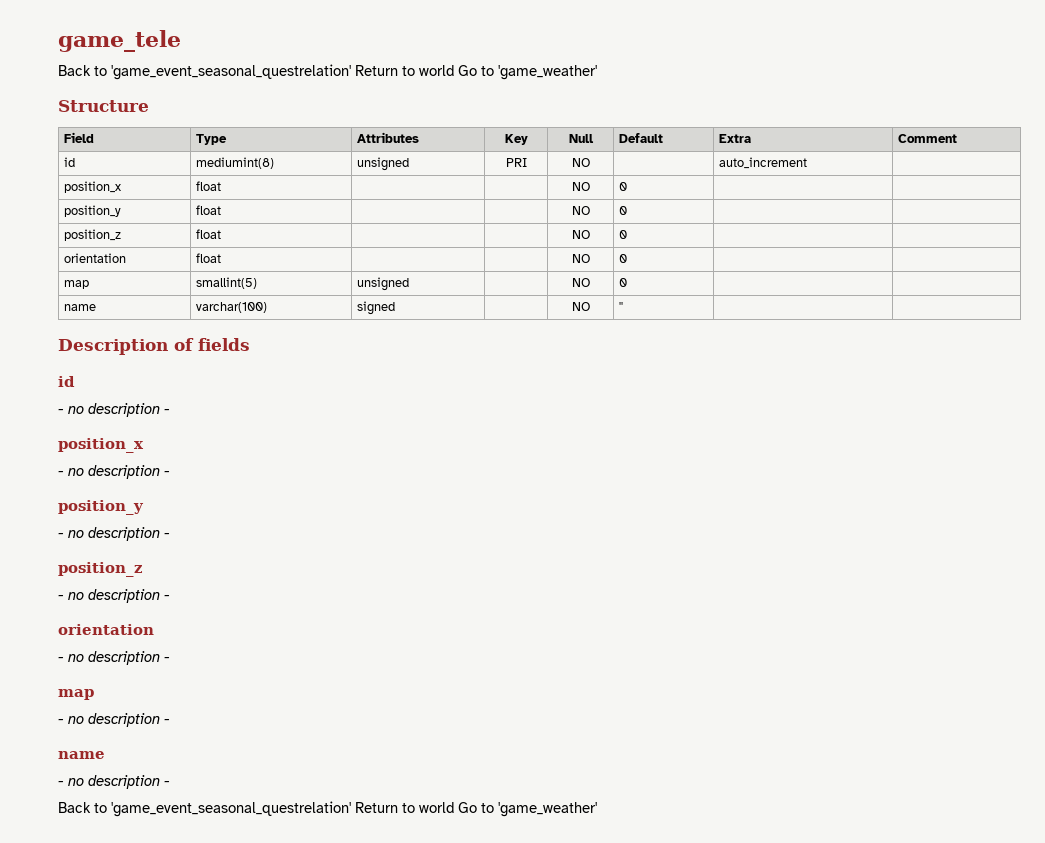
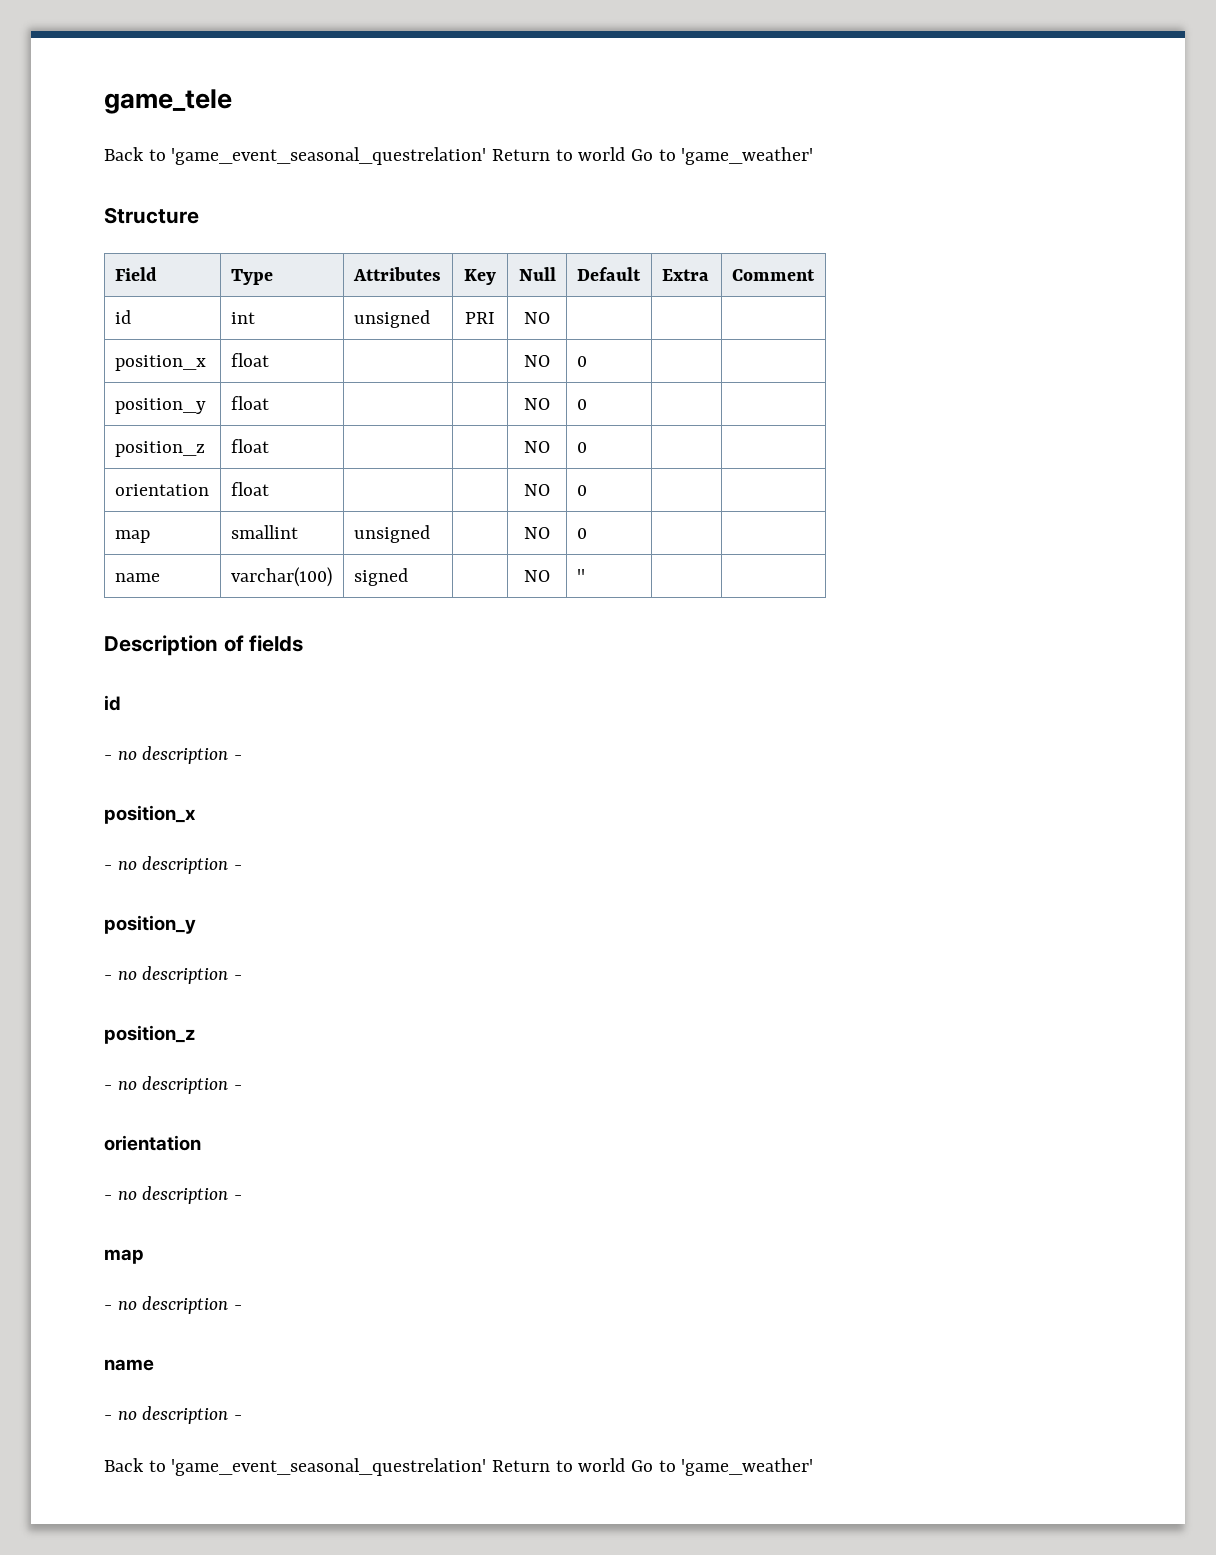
[195,157,274,169] mediumint(8) -> [230,312,255,324] int
[718,157,807,169] auto_increment -> (550, 318) none
[195,277,257,289] smallint(5) -> [230,525,298,539] smallint

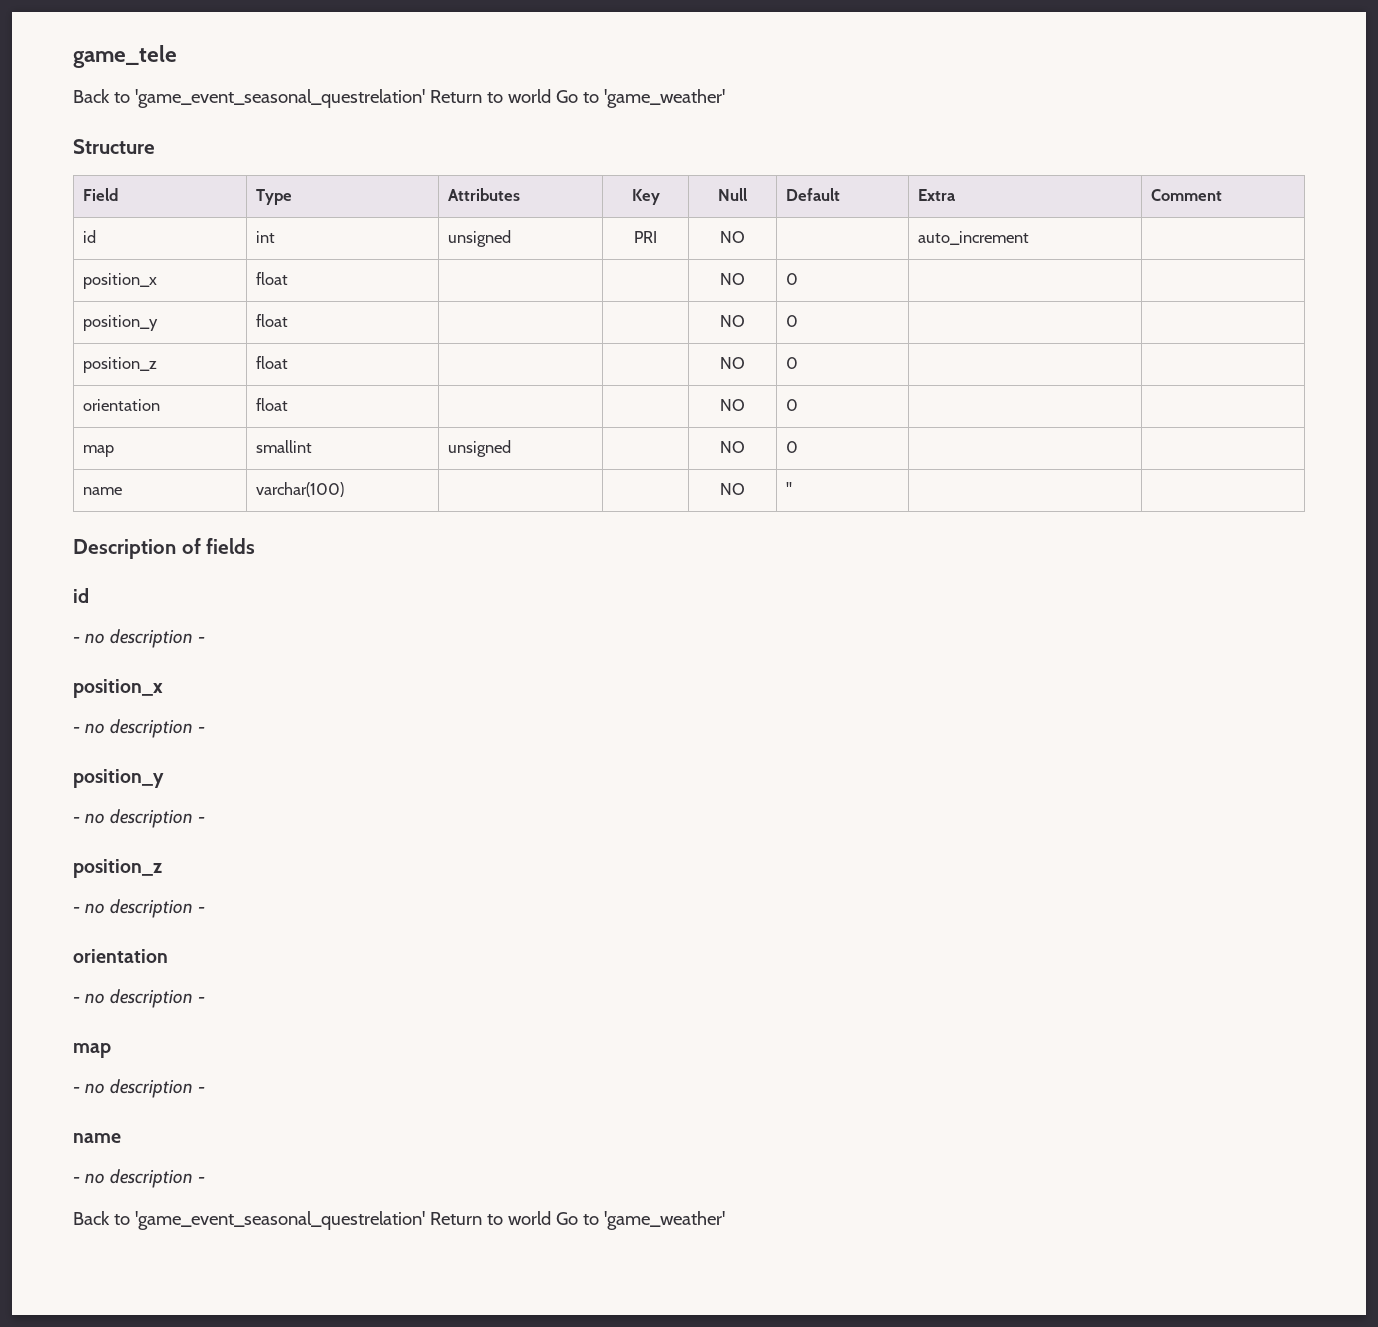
(550, 318) none -> [917,231,1029,245] auto_increment
[353,568,408,586] signed -> (344, 489) none

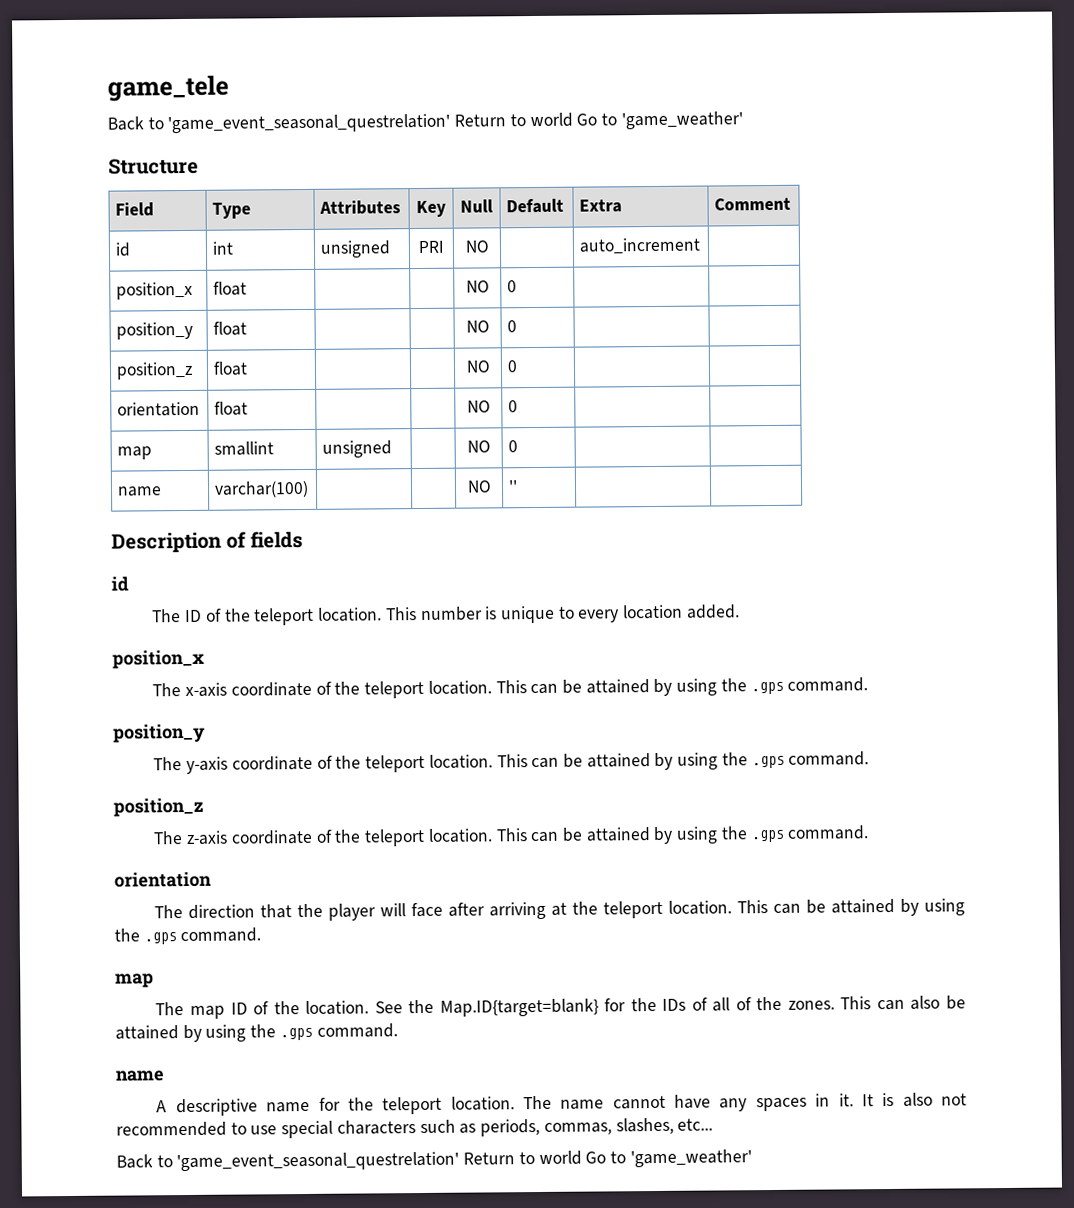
[73,629,205,648] [73,679,163,698] [73,719,205,738] [73,769,164,788] [73,809,205,828] [73,859,162,878] [73,899,205,918] [73,949,168,963] [73,989,205,1008] [73,1043,111,1058] [73,1079,205,1098] [73,1133,121,1143] [73,1169,205,1188] - no description - // position_x // - no description - // position_y // - no description - // position_z // - no description - // orientation // - no description - // map // - no description - // name // - no description - -> [152,604,740,626] [112,649,205,669] [152,677,869,699] [113,723,206,743] [153,751,870,775] [113,797,204,817] [153,825,870,847] [114,871,212,888] [154,898,965,921] [114,927,262,945] [115,973,154,988] [155,995,966,1019] [115,1023,398,1043] [115,1070,165,1082] [156,1092,968,1117] [116,1117,714,1139] The ID of the teleport location. This number is unique to every location added. // position_x // The x-axis coordinate of the teleport location. This can be attained by using the .gps command. // position_y // The y-axis coordinate of the teleport location. This can be attained by using the .gps command. // position_z // The z-axis coordinate of the teleport location. This can be attained by using the .gps command. // orientation // The direction that the player will face after arriving at the teleport location. This can be attained by using the .gps command. // map // The map ID of the location. See the Map.ID{target=blank} for the IDs of all of the zones. This can also be attained by using the .gps command. // name // A descriptive name for the teleport location. The name cannot have any spaces in it. It is also not recommended to use special characters such as periods, commas, slashes, etc...

